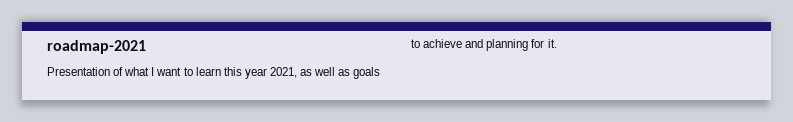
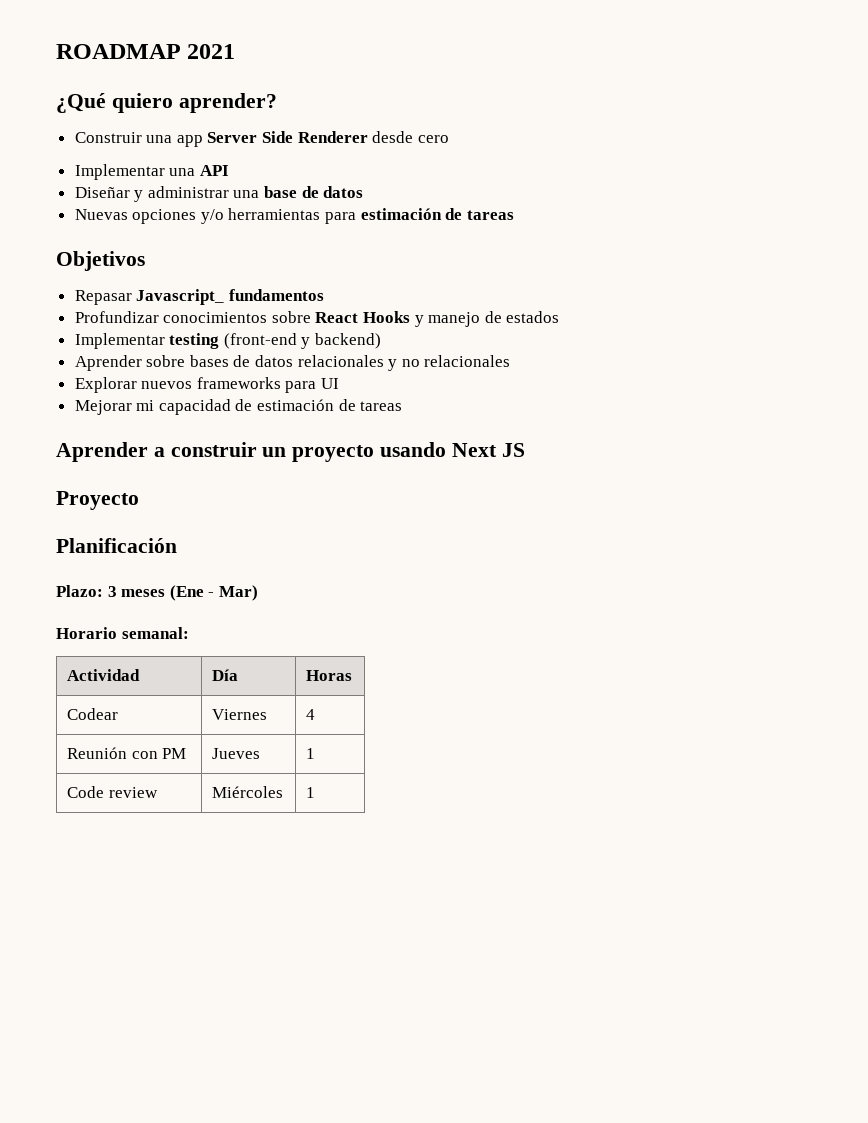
[47,40,146,54] [47,67,381,79] [411,39,557,51] roadmap-2021 // Presentation of what I want to learn this year 2021, as well as goals to achieve and planning for it. -> [56,44,236,59] [56,93,277,113] [74,131,449,147] [74,164,229,180] [74,186,364,202] [74,208,514,224] [56,251,145,271] [74,289,324,305] [74,311,560,327] [74,333,382,349] [74,355,511,371] [74,377,340,393] [74,399,403,415] [56,442,525,462] [56,491,139,510] [56,538,177,553] [56,585,258,601] [56,627,189,639] [67,669,141,681] [212,669,239,681] [306,670,353,681] [67,708,119,720] [212,709,268,720] [306,709,316,720] [67,747,187,759] [212,748,261,759] [306,748,316,759] [67,786,158,798] [212,786,284,798] [306,787,316,798] ROADMAP 2021 // ¿Qué quiero aprender? // Construir una app Server Side Renderer desde cero // Implementar una API // Diseñar y administrar una base de datos // Nuevas opciones y/o herramientas para estimación de tareas // Objetivos // Repasar Javascript_ fundamentos // Profundizar conocimientos sobre React Hooks y manejo de estados // Implementar testing (front-end y backend) // Aprender sobre bases de datos relacionales y no relacionales // Explorar nuevos frameworks para UI // Mejorar mi capacidad de estimación de tareas // Aprender a construir un proyecto usando Next JS // Proyecto // Planificación // Plazo: 3 meses (Ene - Mar) // Horario semanal: // Actividad | Día | Horas // Codear | Viernes | 4 // Reunión con PM | Jueves | 1 // Code review | Miércoles | 1

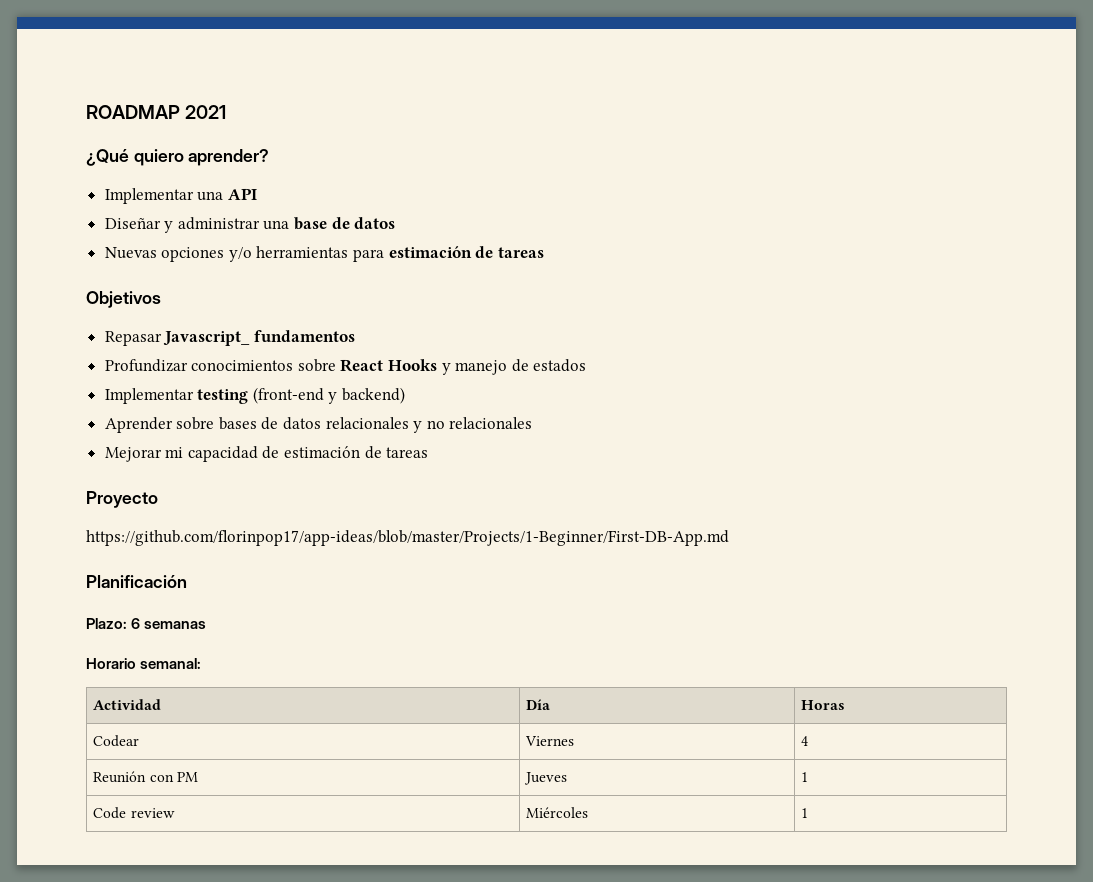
[74,131,449,147] // Construir una app Server Side Renderer desde cero -> (270, 157) none
[74,377,340,393] // Explorar nuevos frameworks para UI -> (533, 423) none
[56,442,525,462] [56,491,139,510] [56,538,177,553] [56,585,258,601] Aprender a construir un proyecto usando Next JS // Proyecto // Planificación // Plazo: 3 meses (Ene - Mar) -> [86,491,158,508] [86,530,729,546] [86,575,187,588] [86,618,207,629] Proyecto // https://github.com/florinpop17/app-ideas/blob/master/Projects/1-Beginner/First-DB-App.md // Planificación // Plazo: 6 semanas

